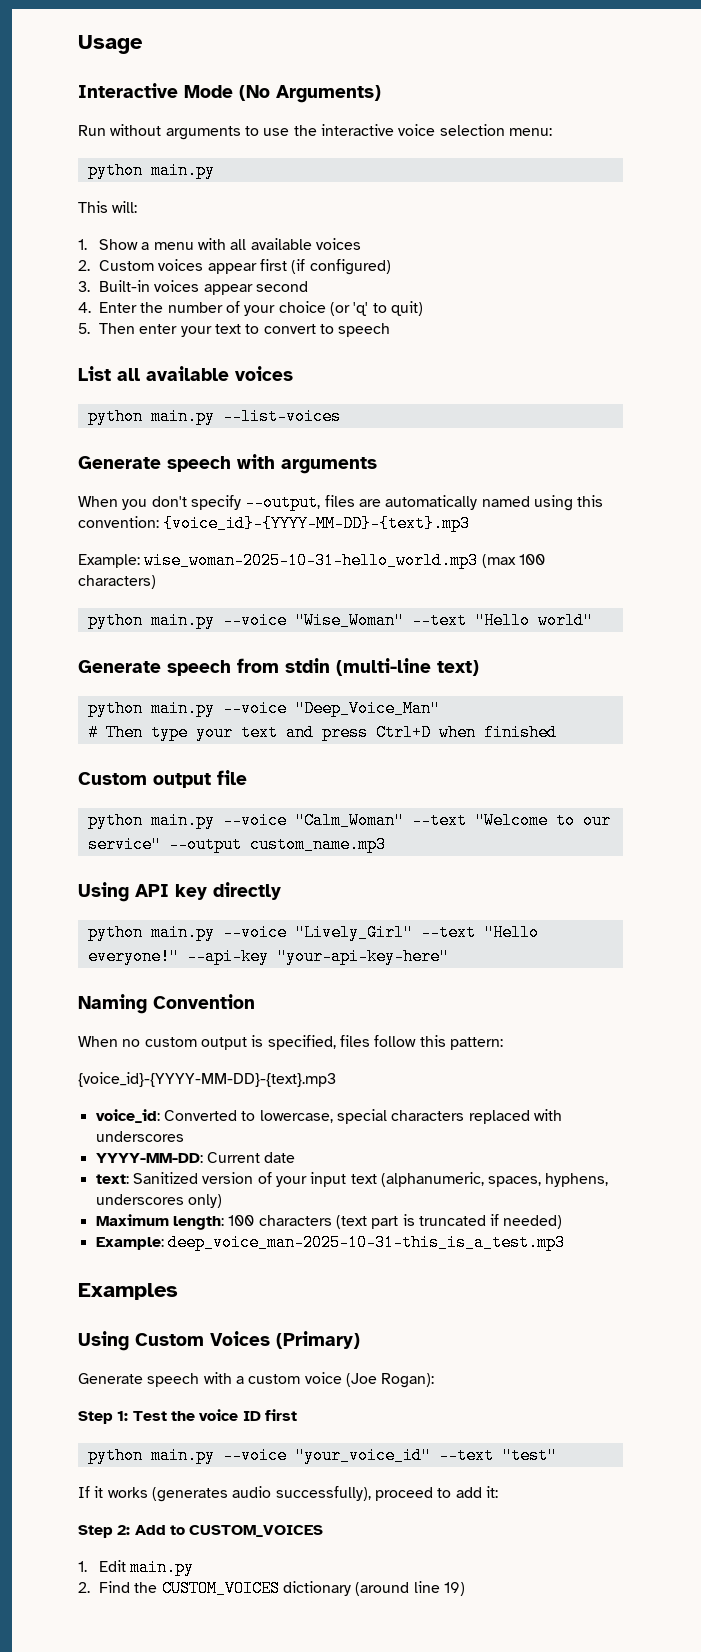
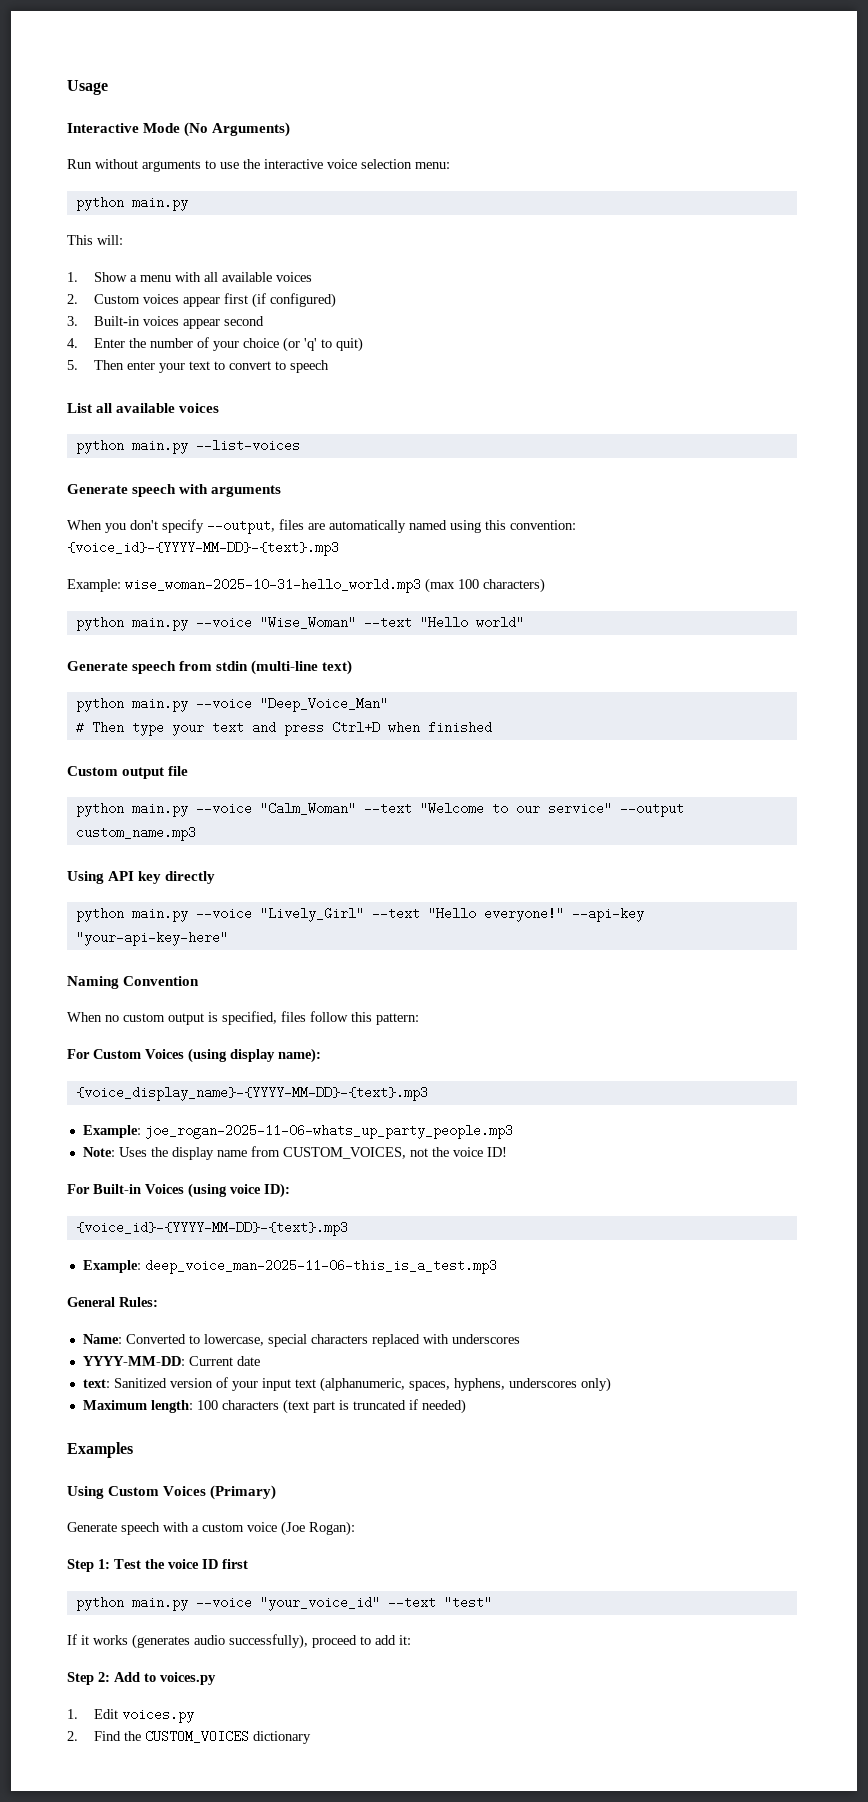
[78,1072,336,1087] [95,1109,160,1123] {voice_id}-{YYYY-MM-DD}-{text}.mp3 // voice_id: -> [67,1048,321,1063] [75,1086,428,1101] [82,1124,513,1139] [82,1146,507,1160] [67,1183,290,1198] [75,1221,348,1236] [82,1259,497,1274] [67,1297,158,1307] [82,1334,122,1344] For Custom Voices (using display name): // {voice_display_name}-{YYYY-MM-DD}-{text}.mp3 // Example: joe_rogan-2025-11-06-whats_up_party_people.mp3 // Note: Uses the display name from CUSTOM_VOICES, not the voice ID! // For Built-in Voices (using voice ID): // {voice_id}-{YYYY-MM-DD}-{text}.mp3 // Example: deep_voice_man-2025-11-06-this_is_a_test.mp3 // General Rules: // Name:
[95,1234,565,1251] // Example: deep_voice_man-2025-10-31-this_is_a_test.mp3 -> (466, 1406) none
[189,1525,324,1537] CUSTOM_VOICES -> [160,1672,216,1685] voices.py
[130,1559,195,1576] main.py -> [122,1708,195,1723] voices.py
[355,1581,466,1596] (around line 19) -> (312, 1737) none

